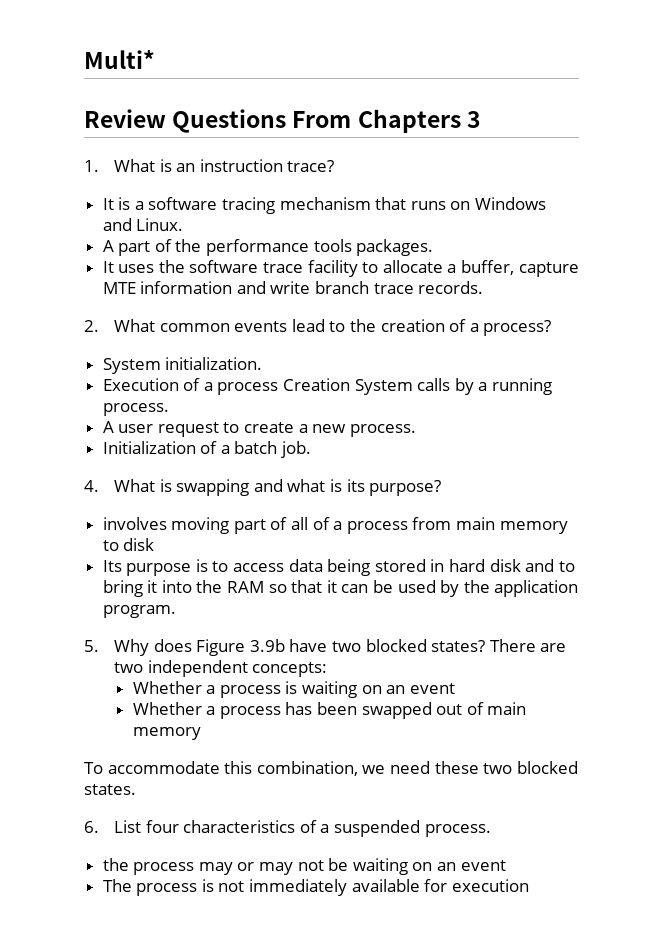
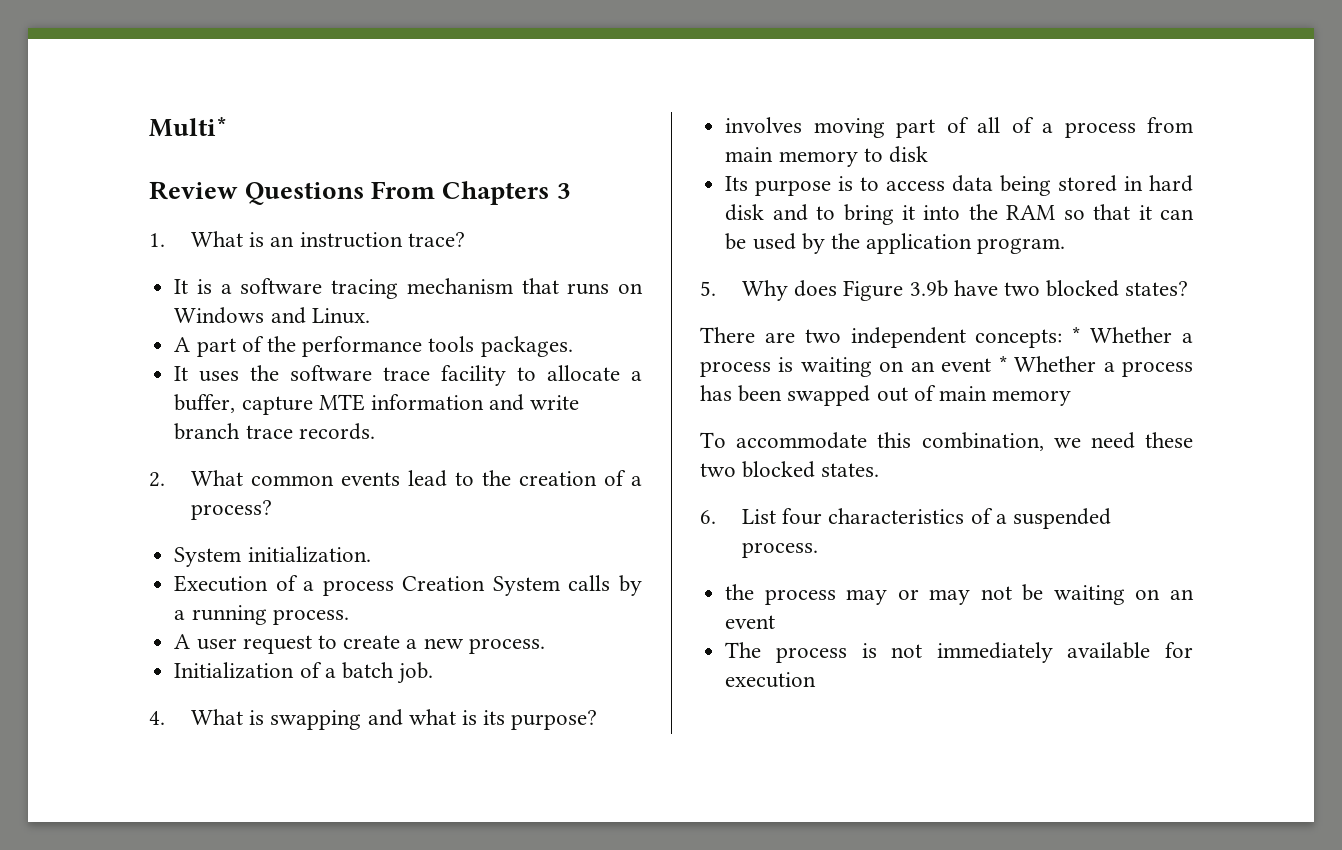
(486, 646) none -> (1189, 288) //
(328, 669) // -> [1072,326,1081,343] *
(455, 688) // -> [998,355,1007,372] *

